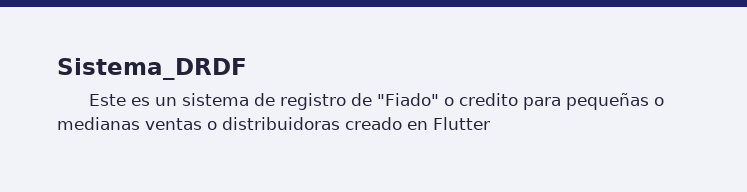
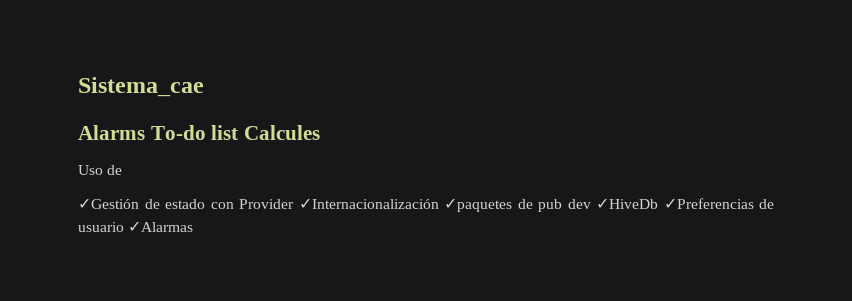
[57,58,247,80] [89,93,665,110] [57,117,490,130] Sistema_DRDF // Este es un sistema de registro de "Fiado" o credito para pequeñas o medianas ventas o distribuidoras creado en Flutter -> [78,77,204,97] [78,125,321,140] [78,165,123,175] [78,198,774,212] [78,221,194,232] Sistema_cae // Alarms To-do list Calcules // Uso de // ✓Gestión de estado con Provider ✓Internacionalización ✓paquetes de pub dev ✓HiveDb ✓Preferencias de usuario ✓Alarmas

